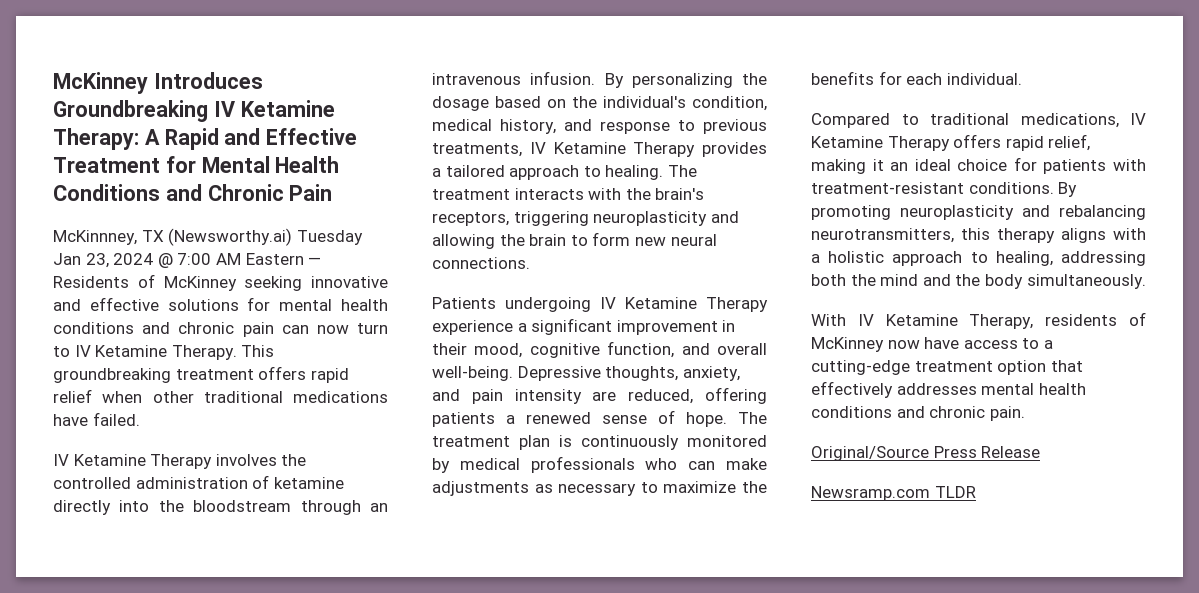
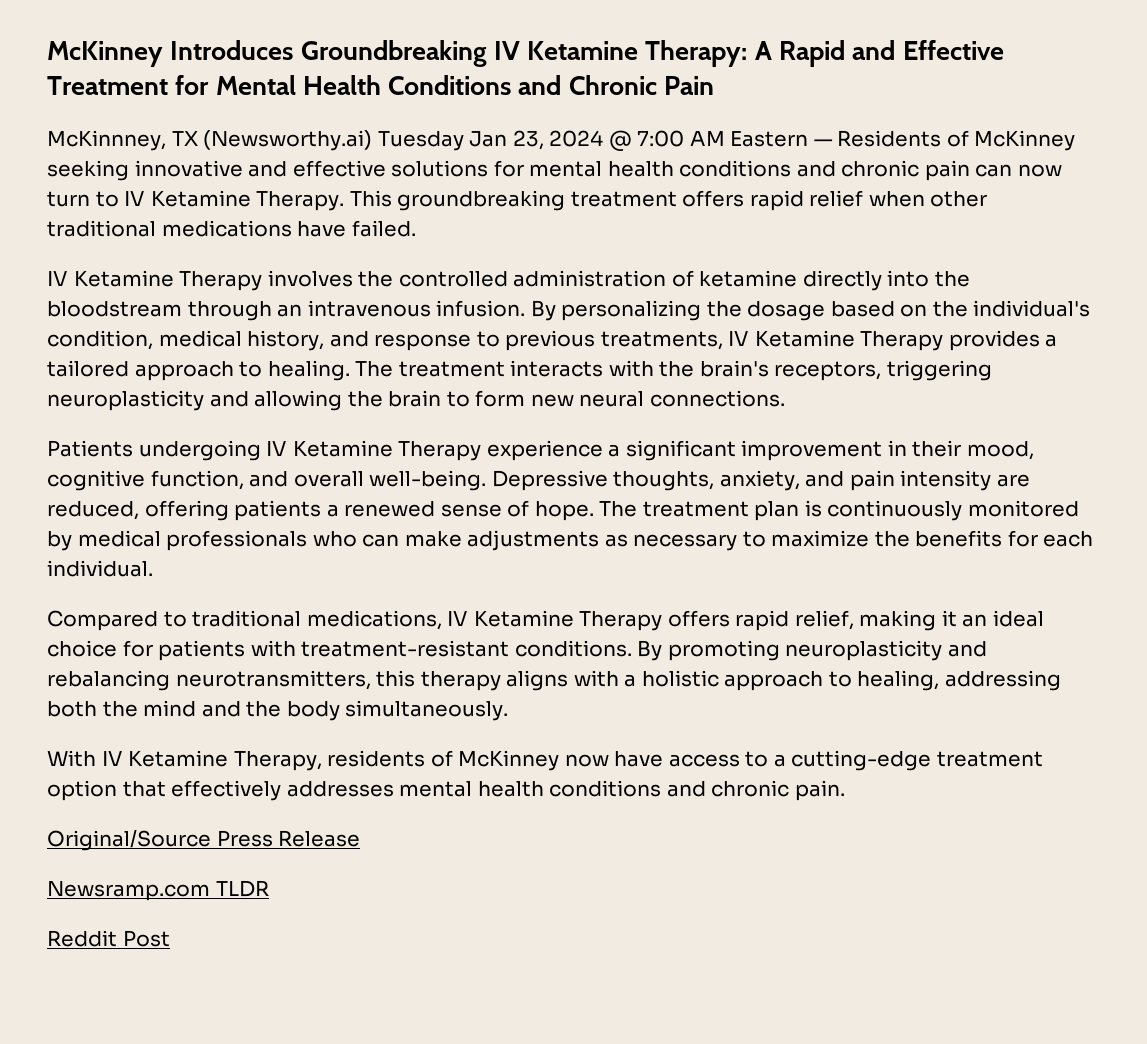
(976, 492) none -> [47,930,170,947] // Reddit Post

